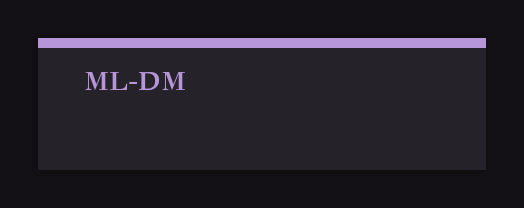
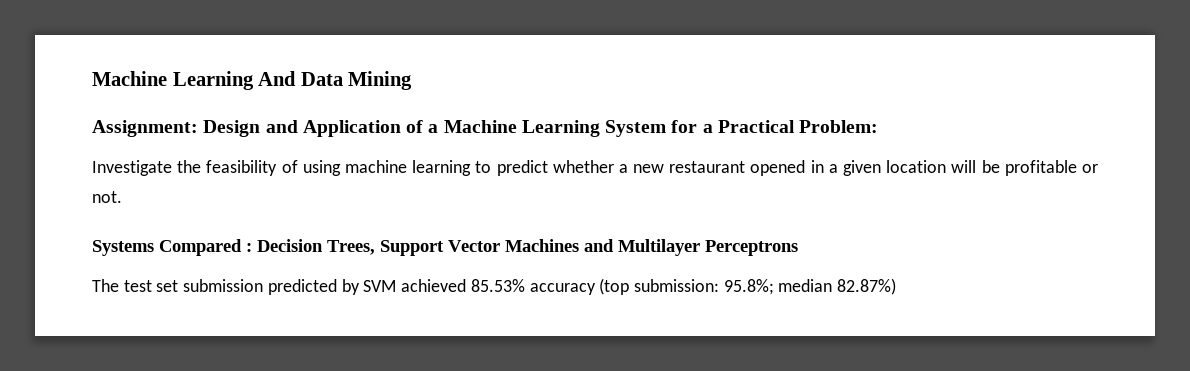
[84,72,186,91] ML-DM -> [92,71,413,90] [92,120,879,137] [92,160,1098,176] [92,191,122,203] [92,239,798,256] [92,278,897,295] Machine Learning And Data Mining // Assignment: Design and Application of a Machine Learning System for a Practical Problem: // Investigate the feasibility of using machine learning to predict whether a new restaurant opened in a given location will be profitable or not. // Systems Compared : Decision Trees, Support Vector Machines and Multilayer Perceptrons // The test set submission predicted by SVM achieved 85.53% accuracy (top submission: 95.8%; median 82.87%)

